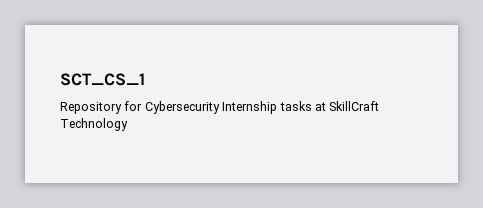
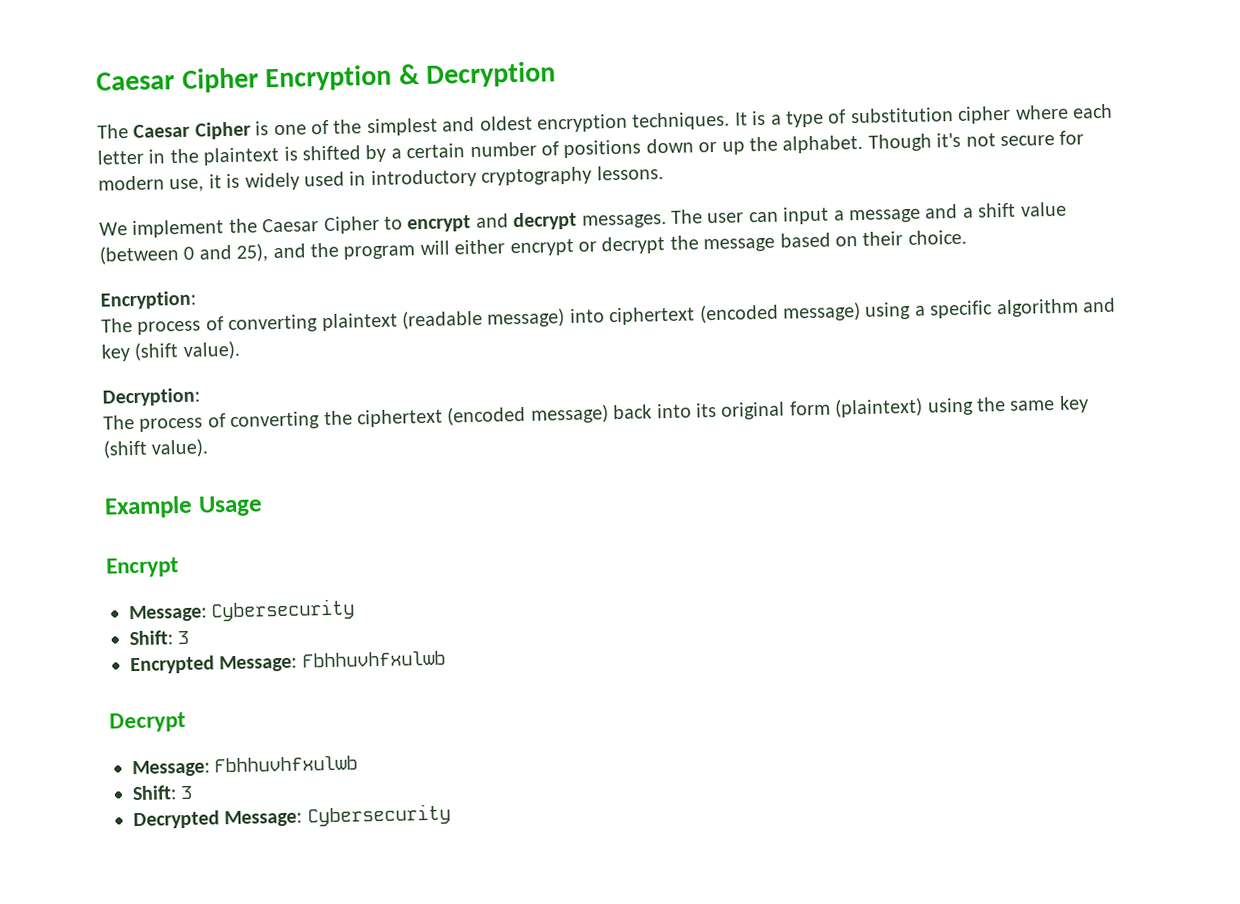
[60,73,145,86] [60,101,380,114] [60,118,128,131] SCT_CS_1 // Repository for Cybersecurity Internship tasks at SkillCraft Technology -> [96,61,557,93] [97,103,1113,140] [97,130,1085,166] [98,165,664,193] [99,201,1067,238] [99,229,967,265] [100,290,196,310] [101,297,1116,335] [101,340,241,362] [102,387,200,407] [103,395,1089,432] [103,438,210,459] [104,495,263,519] [106,557,179,578] [129,598,356,623] [129,630,190,646] [130,650,446,675] [109,712,186,733] [132,755,359,778] [132,785,194,801] [133,803,451,830] Caesar Cipher Encryption & Decryption // The Caesar Cipher is one of the simplest and oldest encryption techniques. It is a type of substitution cipher where each letter in the plaintext is shifted by a certain number of positions down or up the alphabet. Though it's not secure for modern use, it is widely used in introductory cryptography lessons. // We implement the Caesar Cipher to encrypt and decrypt messages. The user can input a message and a shift value (between 0 and 25), and the program will either encrypt or decrypt the message based on their choice. // Encryption: // The process of converting plaintext (readable message) into ciphertext (encoded message) using a specific algorithm and key (shift value). // Decryption: // The process of converting the ciphertext (encoded message) back into its original form (plaintext) using the same key (shift value). // Example Usage // Encrypt // Message: Cybersecurity // Shift: 3 // Encrypted Message: Fbhhuvhfxulwb // Decrypt // Message: Fbhhuvhfxulwb // Shift: 3 // Decrypted Message: Cybersecurity

